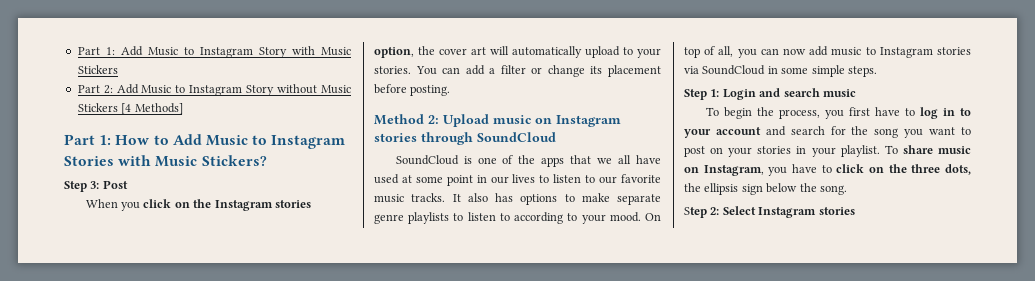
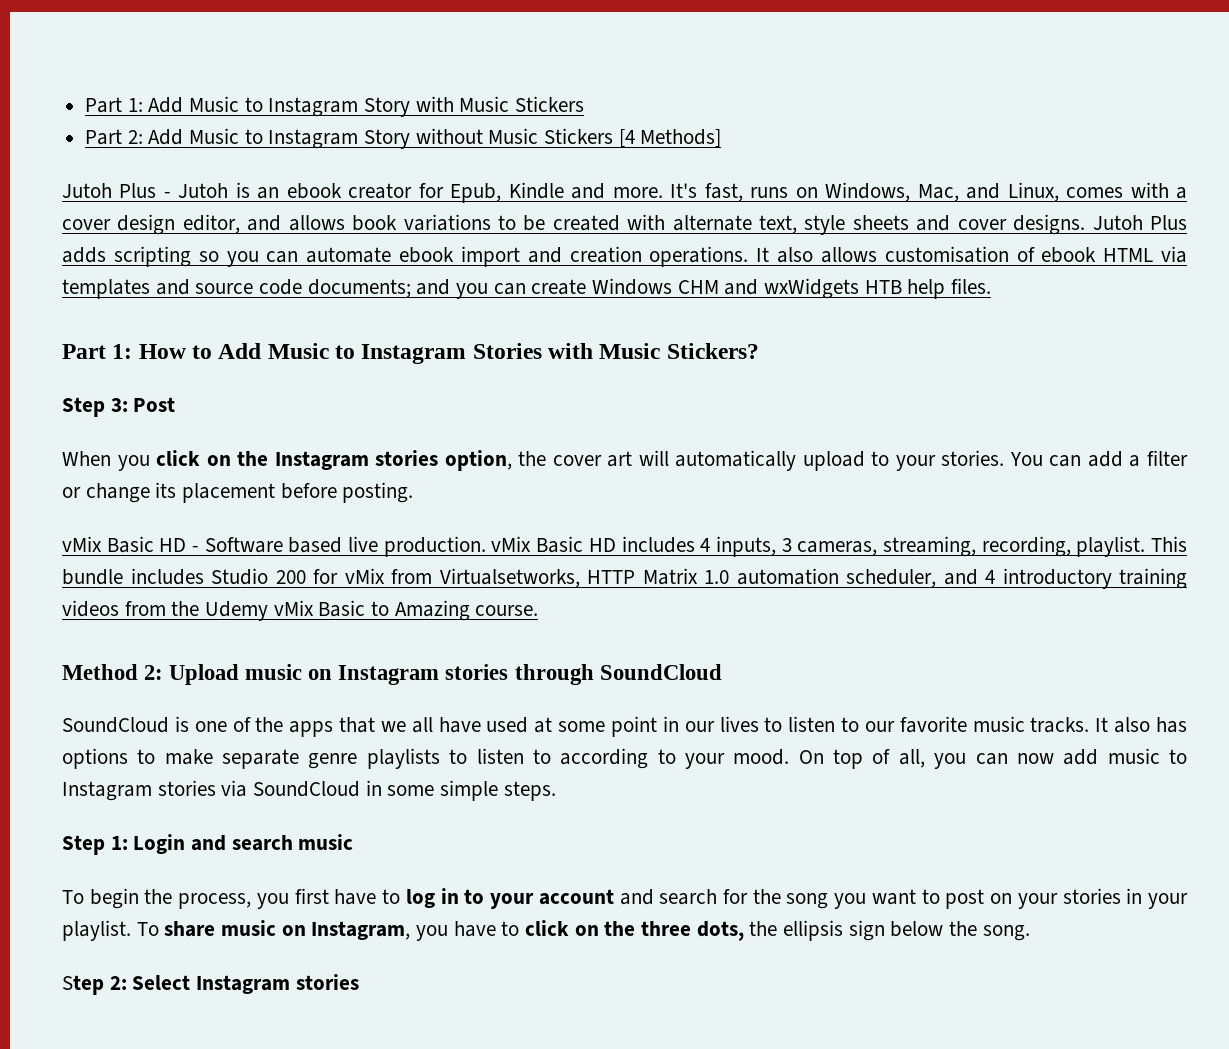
(183, 109) none -> [62,182,1188,203] [62,214,1188,235] [62,246,1187,267] [62,278,992,299] // Jutoh Plus - Jutoh is an ebook creator for Epub, Kindle and more. It's fast, runs on Windows, Mac, and Linux, comes with a cover design editor, and allows book variations to be created with alternate text, style sheets and cover designs. Jutoh Plus adds scripting so you can automate ebook import and creation operations. It also allows customisation of ebook HTML via templates and source code documents; and you can create Windows CHM and wxWidgets HTB help files.
(451, 90) none -> [62,536,1188,557] [62,568,1187,589] [62,600,539,621] // vMix Basic HD - Software based live production. vMix Basic HD includes 4 inputs, 3 cameras, streaming, recording, playlist. This bundle includes Studio 200 for vMix from Virtualsetworks, HTTP Matrix 1.0 automation scheduler, and 4 introductory training videos from the Udemy vMix Basic to Amazing course.

